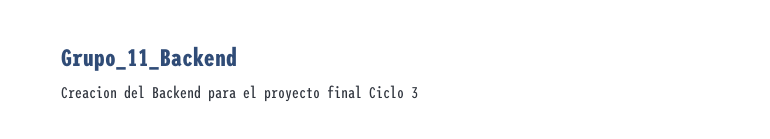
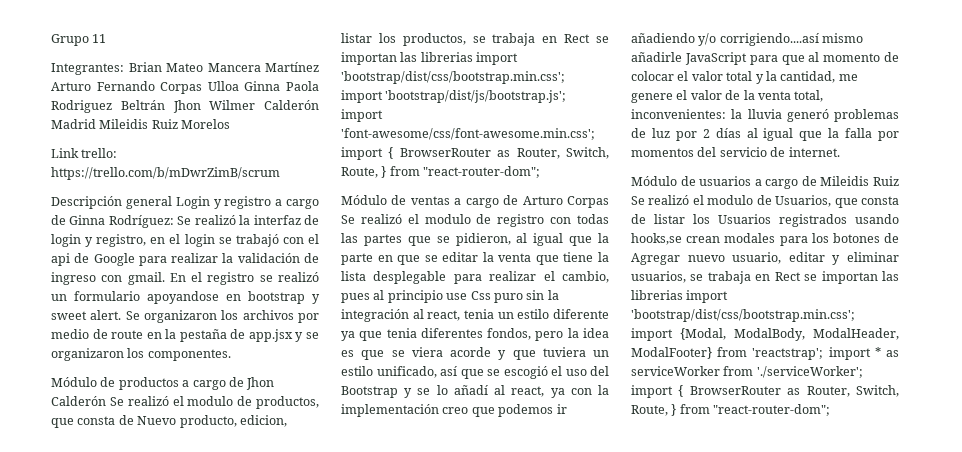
[61,46,237,71] [61,85,418,102] Grupo_11_Backend // Creacion del Backend para el proyecto final Ciclo 3 -> [51,34,107,46] [51,62,319,75] [51,81,319,94] [51,100,319,113] [51,119,231,129] [51,148,118,158] [51,167,280,180] [51,196,319,209] [51,215,319,228] [51,234,319,247] [51,253,319,266] [51,272,319,285] [51,291,320,304] [51,310,319,323] [51,329,319,342] [51,348,231,361] [51,377,275,390] [51,396,319,409] [51,415,287,428] [341,33,609,46] [341,52,519,65] [341,71,565,84] [341,90,567,103] [341,109,383,122] [341,128,595,140] [341,147,609,160] [341,166,541,178] [341,195,609,208] [341,214,609,227] [341,233,609,246] [341,252,609,265] [341,271,609,284] [341,290,559,303] [341,309,609,322] [341,328,609,341] [341,347,609,360] [341,366,609,379] [341,385,609,398] [341,404,567,417] [631,33,864,46] [631,52,899,65] [631,71,858,84] [631,90,824,103] [631,109,899,122] [631,128,899,141] [631,147,840,157] [631,176,899,189] [631,195,899,208] [631,214,899,227] [631,233,899,246] [631,252,899,265] [631,271,899,284] [631,290,729,303] [631,309,855,322] [631,328,899,341] [631,347,899,360] [631,366,863,378] [631,385,899,398] [631,404,831,416] Grupo 11 // Integrantes: Brian Mateo Mancera Martínez Arturo Fernando Corpas Ulloa Ginna Paola Rodriguez Beltrán Jhon Wilmer Calderón Madrid Mileidis Ruiz Morelos // Link trello: https://trello.com/b/mDwrZimB/scrum // Descripción general Login y registro a cargo de Ginna Rodríguez: Se realizó la interfaz de login y registro, en el login se trabajó con el api de Google para realizar la validación de ingreso con gmail. En el registro se realizó un formulario apoyandose en bootstrap y sweet alert. Se organizaron los archivos por medio de route en la pestaña de app.jsx y se organizaron los componentes. // Módulo de productos a cargo de Jhon Calderón Se realizó el modulo de productos, que consta de Nuevo producto, edicion, listar los productos, se trabaja en Rect se importan las librerias import 'bootstrap/dist/css/bootstrap.min.css'; import 'bootstrap/dist/js/bootstrap.js'; import 'font-awesome/css/font-awesome.min.css'; import { BrowserRouter as Router, Switch, Route, } from "react-router-dom"; // Módulo de ventas a cargo de Arturo Corpas Se realizó el modulo de registro con todas las partes que se pidieron, al igual que la parte en que se editar la venta que tiene la lista desplegable para realizar el cambio, pues al principio use Css puro sin la integración al react, tenia un estilo diferente ya que tenia diferentes fondos, pero la idea es que se viera acorde y que tuviera un estilo unificado, así que se escogió el uso del Bootstrap y se lo añadí al react, ya con la implementación creo que podemos ir añadiendo y/o corrigiendo....así mismo añadirle JavaScript para que al momento de colocar el valor total y la cantidad, me genere el valor de la venta total, inconvenientes: la lluvia generó problemas de luz por 2 días al igual que la falla por momentos del servicio de internet. // Módulo de usuarios a cargo de Mileidis Ruiz Se realizó el modulo de Usuarios, que consta de listar los Usuarios registrados usando hooks,se crean modales para los botones de Agregar nuevo usuario, editar y eliminar usuarios, se trabaja en Rect se importan las librerias import 'bootstrap/dist/css/bootstrap.min.css'; import {Modal, ModalBody, ModalHeader, ModalFooter} from 'reactstrap'; import * as serviceWorker from './serviceWorker'; import { BrowserRouter as Router, Switch, Route, } from "react-router-dom";

